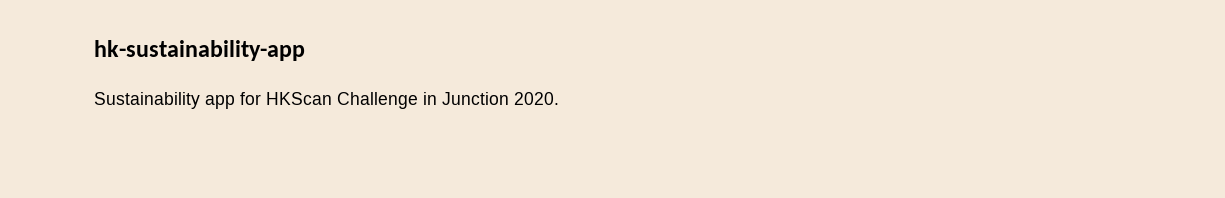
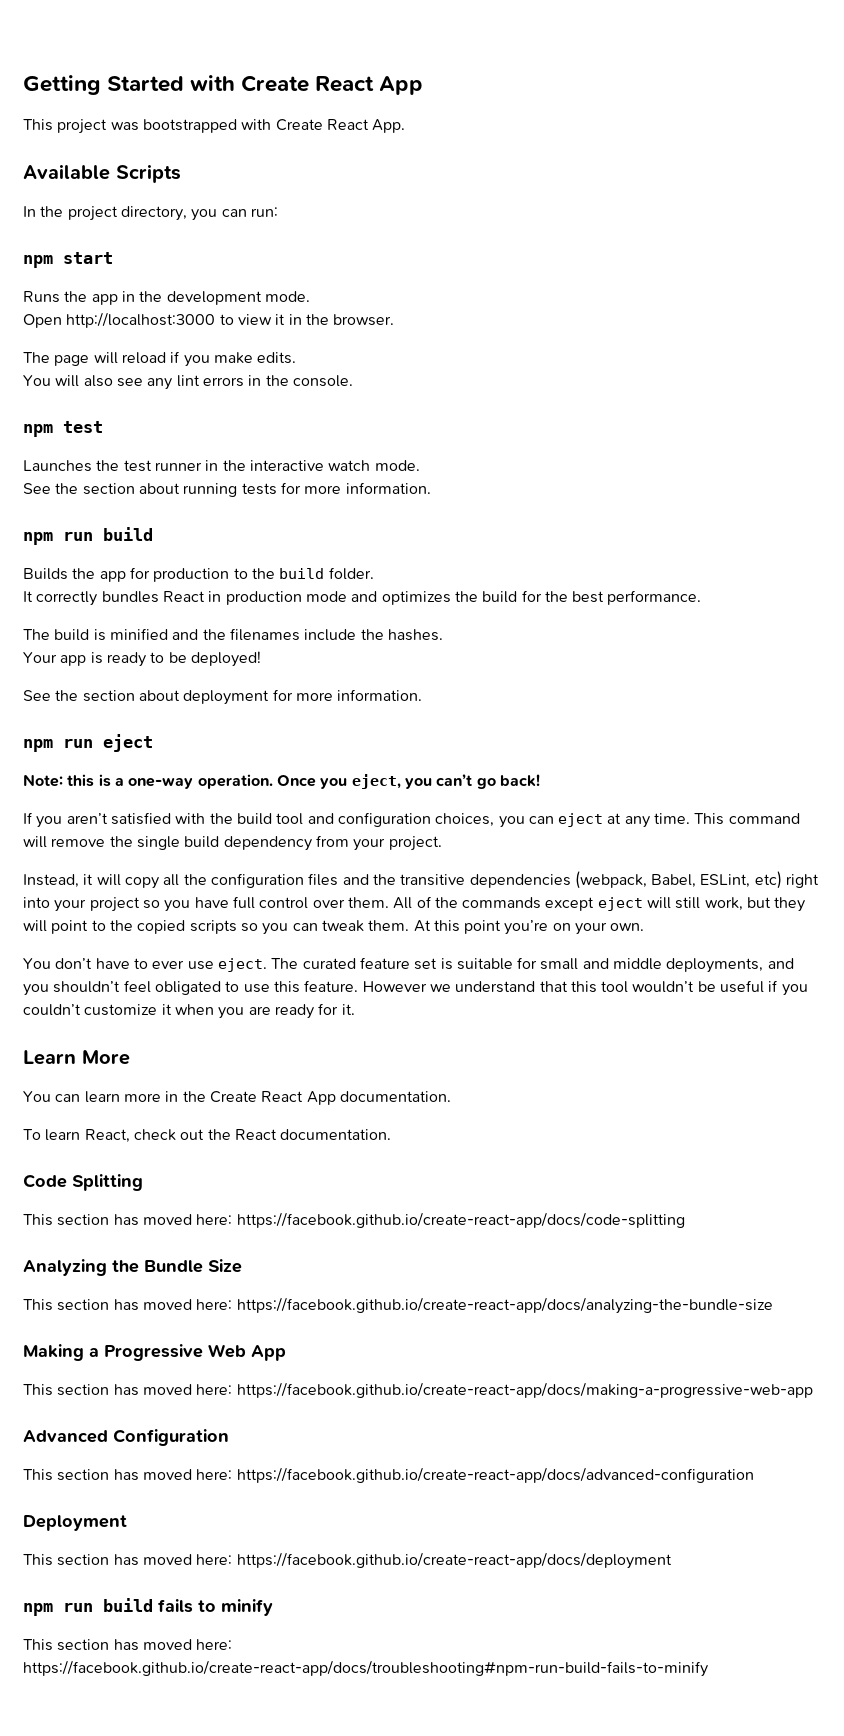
[94,40,305,61] [94,92,559,109] hk-sustainability-app // Sustainability app for HKScan Challenge in Junction 2020. -> [23,75,424,95] [23,119,406,134] [23,164,181,183] [23,206,278,221] [23,252,113,268] [23,291,310,305] [23,312,395,328] [23,351,297,367] [23,375,353,390] [23,421,103,437] [23,460,420,472] [23,482,431,497] [23,527,153,545] [23,567,374,582] [23,590,702,606] [23,628,443,641] [23,651,261,667] [23,689,423,705] [23,734,153,752] [23,774,540,789] [23,812,800,828] [23,835,442,851] [23,871,820,889] [23,896,806,912] [23,920,645,935] [23,957,794,973] [23,980,808,996] [23,1003,355,1019] [23,1050,130,1065] [23,1091,451,1105] [23,1129,392,1143] [23,1174,143,1191] [23,1212,685,1228] [23,1259,242,1276] [23,1297,773,1314] [23,1344,286,1361] [23,1382,813,1398] [23,1429,229,1446] [23,1467,754,1483] [23,1515,127,1531] [23,1552,672,1569] [23,1598,273,1616] [23,1639,233,1651] [23,1660,708,1677] Getting Started with Create React App // This project was bootstrapped with Create React App. // Available Scripts // In the project directory, you can run: // npm start // Runs the app in the development mode. // Open http://localhost:3000 to view it in the browser. // The page will reload if you make edits. // You will also see any lint errors in the console. // npm test // Launches the test runner in the interactive watch mode. // See the section about running tests for more information. // npm run build // Builds the app for production to the build folder. // It correctly bundles React in production mode and optimizes the build for the best performance. // The build is minified and the filenames include the hashes. // Your app is ready to be deployed! // See the section about deployment for more information. // npm run eject // Note: this is a one-way operation. Once you eject, you can’t go back! // If you aren’t satisfied with the build tool and configuration choices, you can eject at any time. This command will remove the single build dependency from your project. // Instead, it will copy all the configuration files and the transitive dependencies (webpack, Babel, ESLint, etc) right into your project so you have full control over them. All of the commands except eject will still work, but they will point to the copied scripts so you can tweak them. At this point you’re on your own. // You don’t have to ever use eject. The curated feature set is suitable for small and middle deployments, and you shouldn’t feel obligated to use this feature. However we understand that this tool wouldn’t be useful if you couldn’t customize it when you are ready for it. // Learn More // You can learn more in the Create React App documentation. // To learn React, check out the React documentation. // Code Splitting // This section has moved here: https://facebook.github.io/create-react-app/docs/code-splitting // Analyzing the Bundle Size // This section has moved here: https://facebook.github.io/create-react-app/docs/analyzing-the-bundle-size // Making a Progressive Web App // This section has moved here: https://facebook.github.io/create-react-app/docs/making-a-progressive-web-app // Advanced Configuration // This section has moved here: https://facebook.github.io/create-react-app/docs/advanced-configuration // Deployment // This section has moved here: https://facebook.github.io/create-react-app/docs/deployment // npm run build fails to minify // This section has moved here: https://facebook.github.io/create-react-app/docs/troubleshooting#npm-run-build-fails-to-minify

